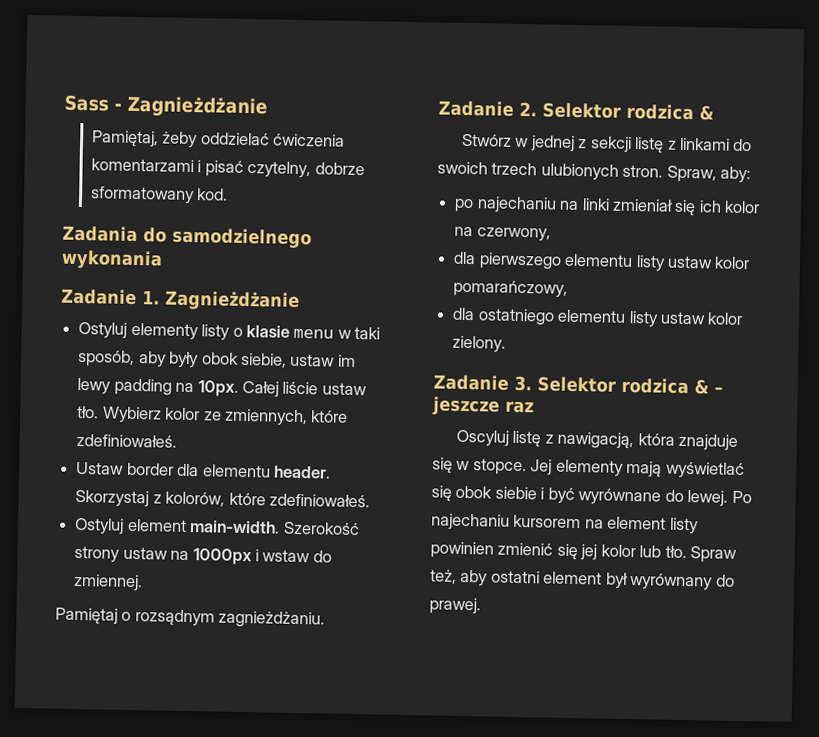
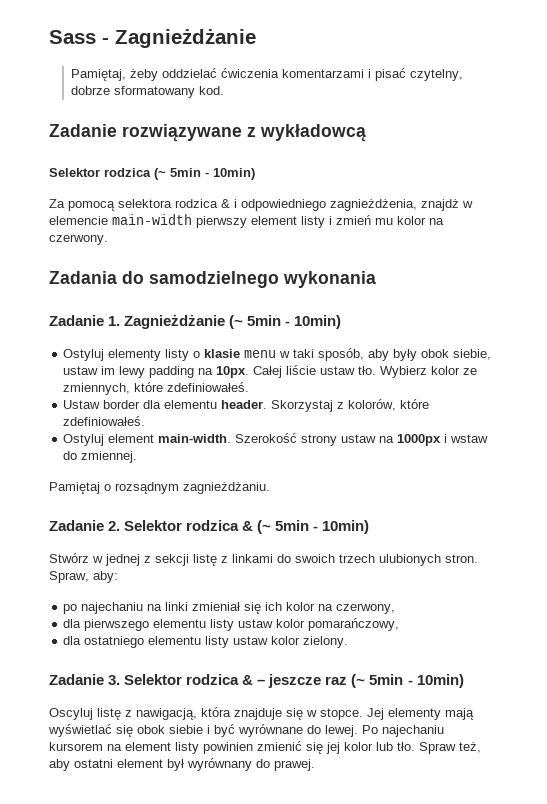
(229, 194) none -> [49,124,366,142] [49,168,255,180] [49,199,473,211] [49,214,444,228] [49,234,108,245] // Zadanie rozwiązywane z wykładowcą // Selektor rodzica (~ 5min - 10min) // Za pomocą selektora rodzica & i odpowiedniego zagnieżdżenia, znajdż w elemencie main-width pierwszy element listy i zmień mu kolor na czerwony.
(300, 300) none -> [229,315,342,329] (~ 5min - 10min)
(714, 113) none -> [257,520,370,534] (~ 5min - 10min)
(534, 407) none -> [351,674,464,688] (~ 5min - 10min)

